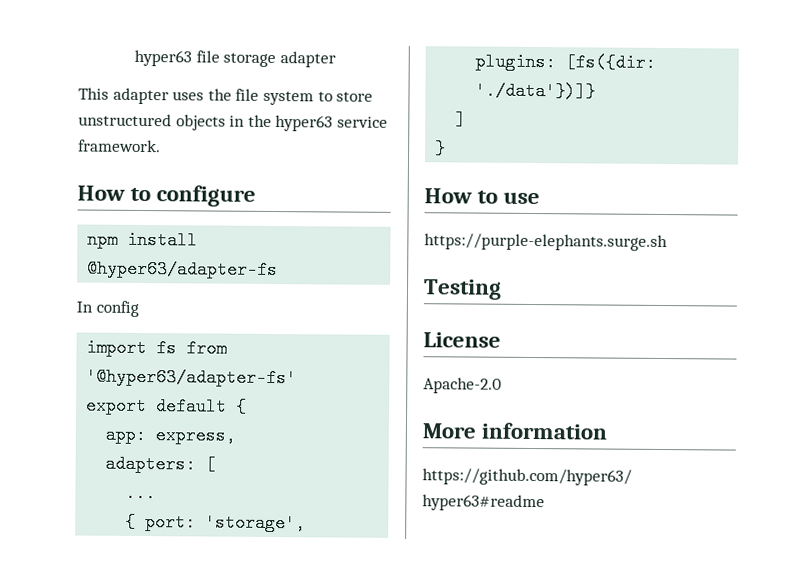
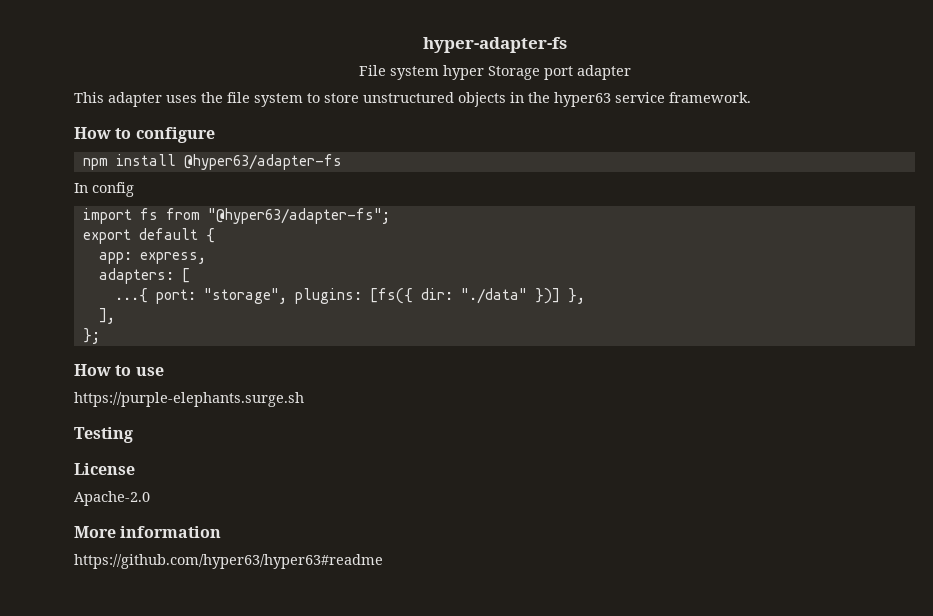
[134,49,277,68] hyper63 file storage -> [422,37,567,53] [358,65,573,80] hyper-adapter-fs // File system hyper Storage port
[86,367,298,388] '@hyper63/adapter-fs' -> [207,208,390,224] "@hyper63/adapter-fs";
[125,483,157,503] [125,512,307,533] [475,52,657,72] [475,81,597,101] [455,110,467,129] [435,139,447,158] ... // { port: 'storage', plugins: [fs({dir: './data'})]} // ] // } -> [114,288,585,304] [98,308,115,324] [82,328,100,344] ...{ port: "storage", plugins: [fs({ dir: "./data" })] }, // ], // };

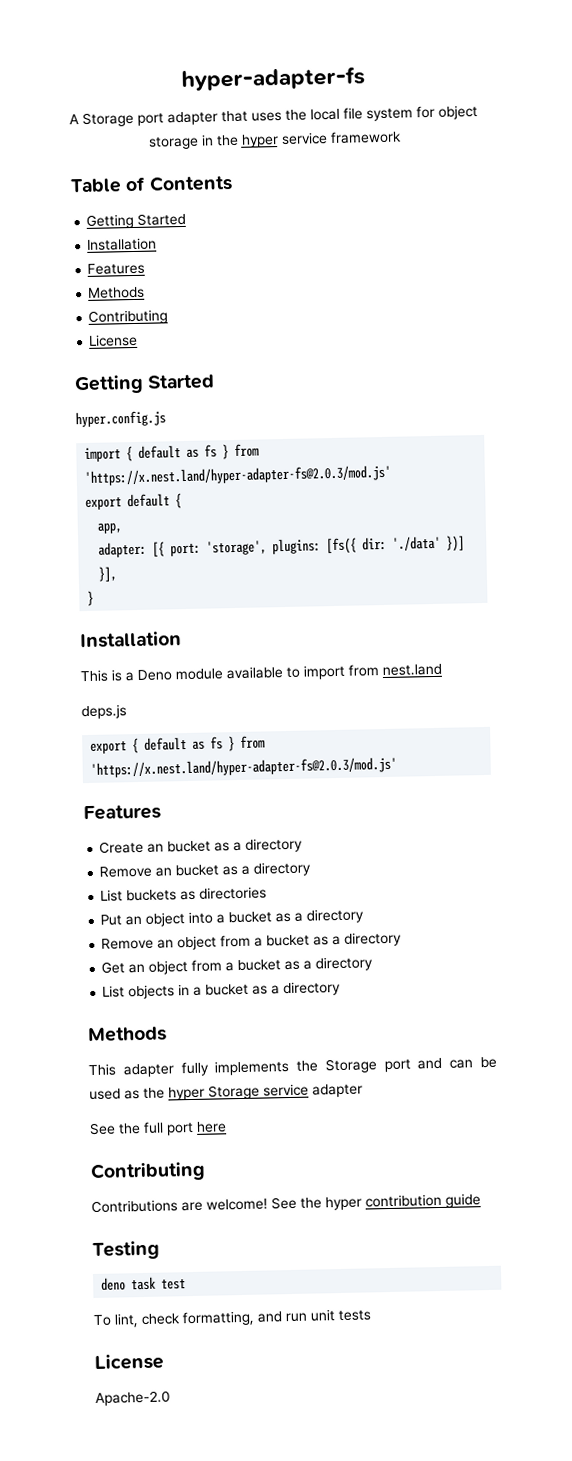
[358,65,484,80] File system hyper -> [69,114,79,125] A
[74,92,162,107] // This adapter -> [221,110,248,123] that
(223, 97) none -> [310,108,340,121] local
[307,92,751,107] [74,127,215,143] [82,154,342,170] [74,182,134,197] [82,208,390,224] [82,228,215,244] [98,252,206,264] [98,268,190,284] [114,288,585,304] [98,308,115,324] [82,328,100,344] [74,364,164,376] [74,392,304,407] [74,427,133,443] to store unstructured objects in the hyper63 service framework. // How to configure // npm install @hyper63/adapter-fs // In config // import fs from "@hyper63/adapter-fs"; // export default { // app: express, // adapters: [ // ...{ port: "storage", plugins: [fs({ dir: "./data" })] }, // ], // }; // How to use // https://purple-elephants.surge.sh // Testing -> [416,104,478,120] [147,130,402,150] [70,174,233,194] [86,212,187,229] [87,237,158,251] [87,262,146,275] [87,286,146,299] [88,309,169,325] [88,333,139,347] [74,374,216,395] [75,410,166,428] [84,443,261,463] [84,464,392,487] [85,493,183,511] [97,522,123,534] [98,535,466,558] [98,566,118,582] [87,590,95,606] [79,631,182,649] [80,663,442,683] [81,704,127,720] [90,735,267,754] [90,756,398,778] [83,804,161,821] [99,837,304,854] [99,861,312,878] [100,886,268,902] [100,908,365,927] [101,931,403,951] [101,956,374,975] [102,980,342,1000] [87,1026,167,1043] [88,1056,497,1078] [89,1083,363,1101] [89,1121,227,1136] [90,1161,206,1183] [91,1193,481,1214] [92,1240,160,1261] [101,1276,187,1291] [93,1309,371,1328] for object storage in the hyper service framework // Table of Contents // Getting Started // Installation // Features // Methods // Contributing // License // Getting Started // hyper.config.js // import { default as fs } from 'https://x.nest.land/hyper-adapter-fs@2.0.3/mod.js' // export default { // app, // adapter: [{ port: 'storage', plugins: [fs({ dir: './data' })] }], // } // Installation // This is a Deno module available to import from nest.land // deps.js // export { default as fs } from 'https://x.nest.land/hyper-adapter-fs@2.0.3/mod.js' // Features // Create an bucket as a directory // Remove an bucket as a directory // List buckets as directories // Put an object into a bucket as a directory // Remove an object from a bucket as a directory // Get an object from a bucket as a directory // List objects in a bucket as a directory // Methods // This adapter fully implements the Storage port and can be used as the hyper Storage service adapter // See the full port here // Contributing // Contributions are welcome! See the hyper contribution guide // Testing // deno task test // To lint, check formatting, and run unit tests
[74,526,222,538] [74,554,383,569] // More information // https://github.com/hyper63/hyper63#readme -> (170, 1398) none

